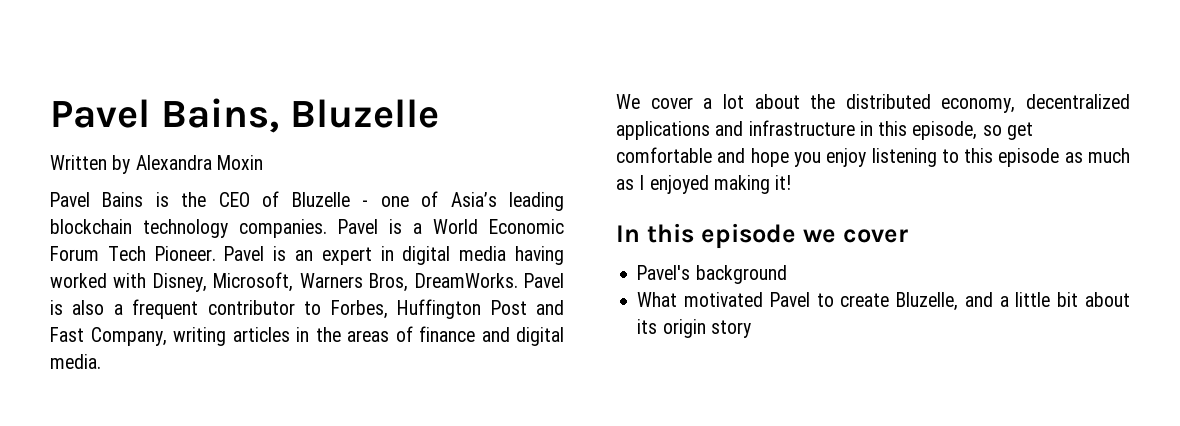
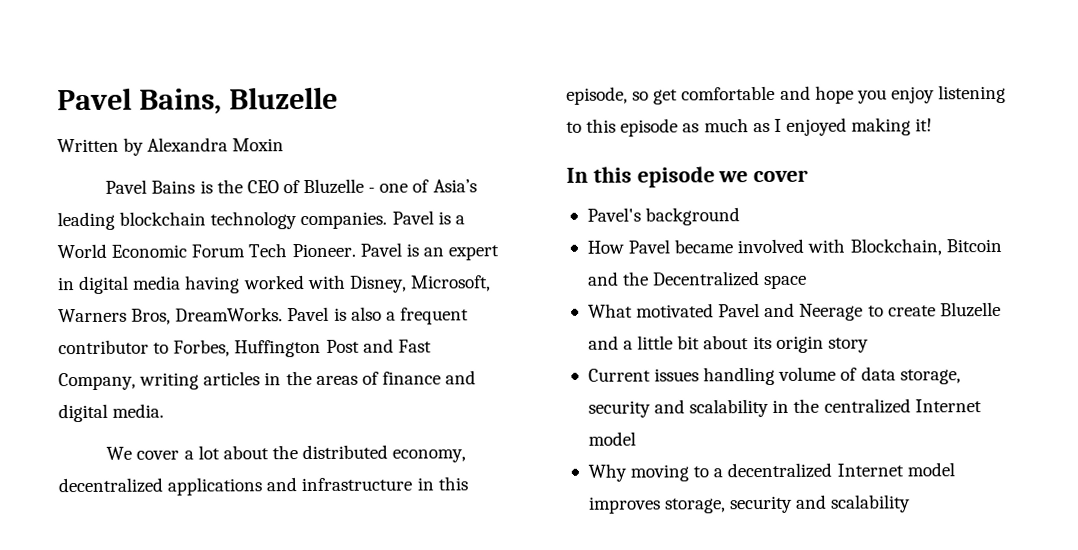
(787, 274) none -> [586,238,1002,256] [586,271,808,290] // How Pavel became involved with Blockchain, Bitcoin and the Decentralized space
(810, 299) none -> [764,302,864,321] and Neerage
[896,292,959,311] Bluzelle, -> [939,301,1001,318] Bluzelle
(751, 329) none -> [587,366,961,386] [587,398,982,418] [587,431,636,446] [587,462,955,482] [587,494,912,514] // Current issues handling volume of data storage, security and scalability in the centralized Internet model // Why moving to a decentralized Internet model improves storage, security and scalability

